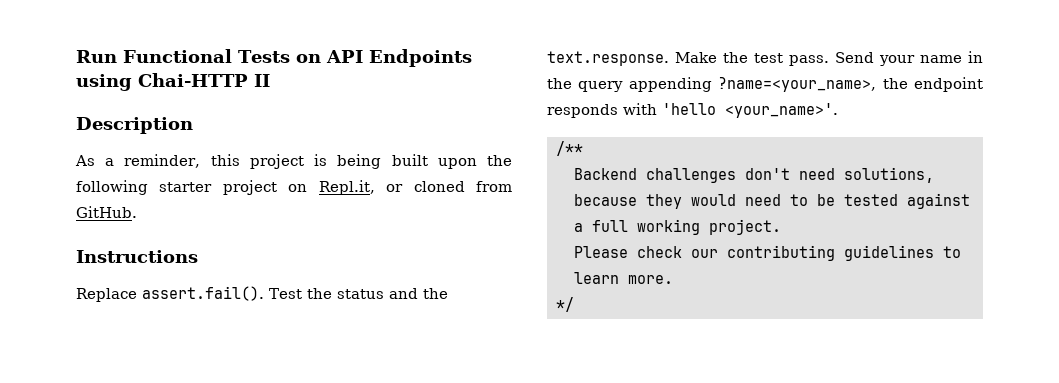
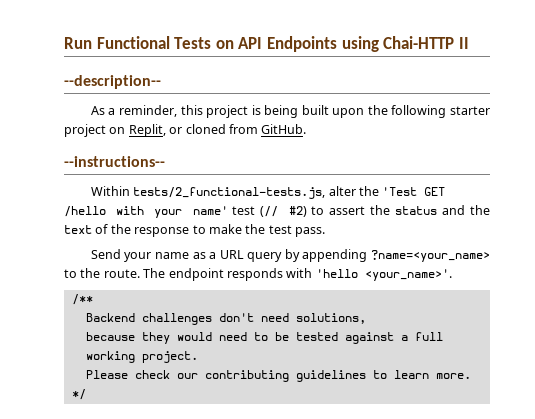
[76,117,193,134] Description -> [64,75,161,89] --description--
[318,180,375,195] Repl.it, -> [128,124,166,137] Replit,
[76,250,198,263] [76,286,448,302] [547,51,717,66] Instructions // Replace assert.fail(). Test the status and the text.response. Make -> [64,156,165,167] [90,186,446,199] [64,205,491,218] [64,224,242,237] --instructions-- // Within tests/2_functional-tests.js, alter the 'Test GET /hello with your name' test (// #2) to assert the status and the text of the response to make
(829, 60) none -> (325, 232) //
[968,51,983,63] [547,77,908,92] in the query appending ?name=<your_name>, the -> [192,249,491,262] [64,268,166,278] as a URL query by appending ?name=<your_name> to the route. The

